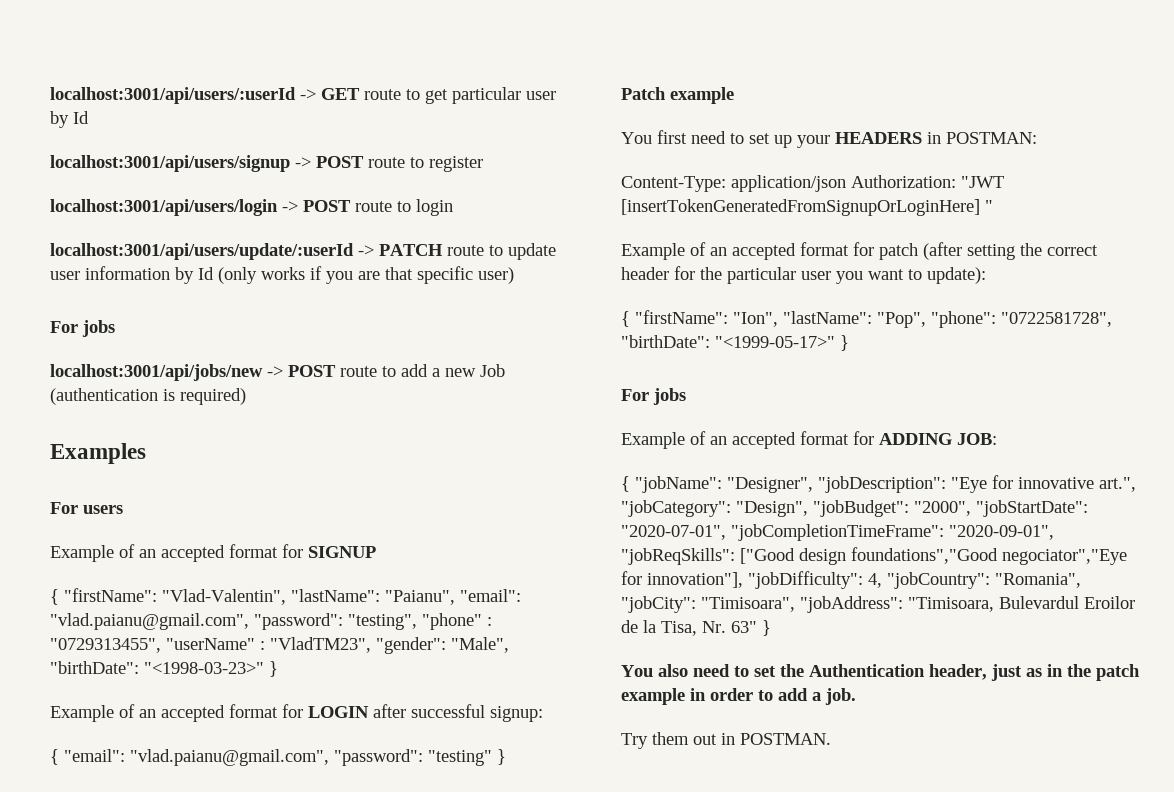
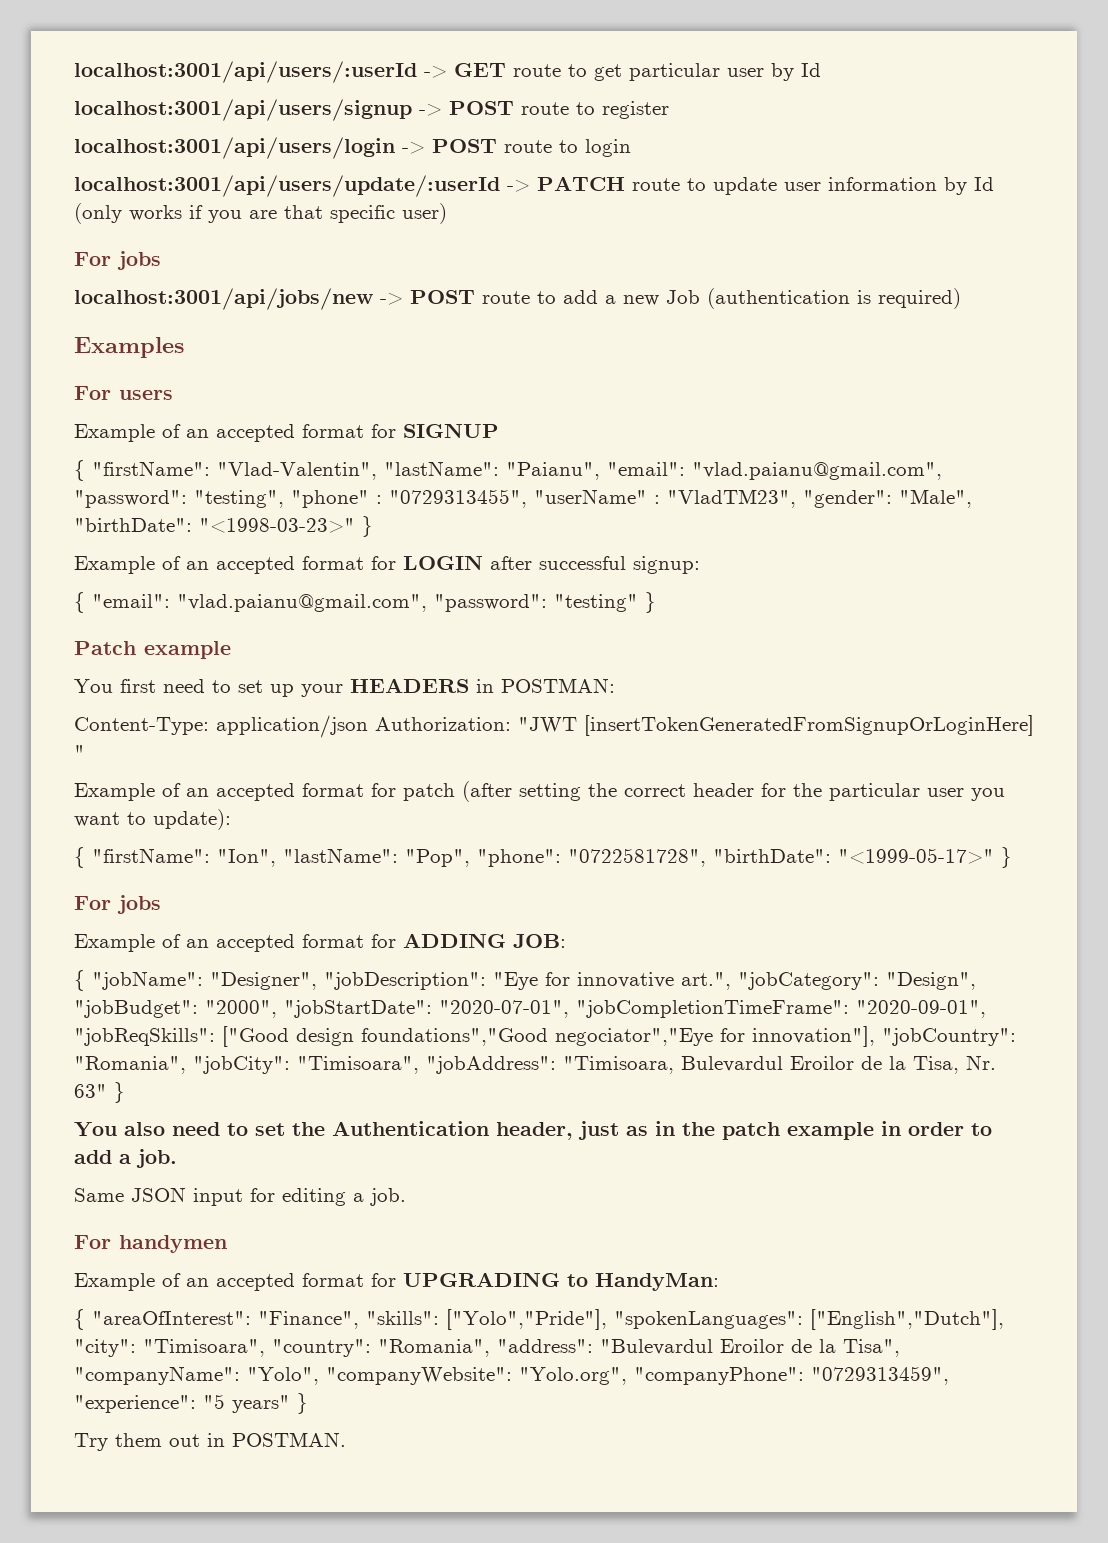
[748,571,882,589] "jobDifficulty": 4, -> (875, 1036) none
(856, 696) none -> [74,1187,406,1206] [74,1235,227,1253] [74,1272,719,1291] [74,1309,1004,1330] [74,1339,900,1357] [74,1366,949,1385] [74,1393,308,1414] // Same JSON input for editing a job. // For handymen // Example of an accepted format for UPGRADING to HandyMan: // { "areaOfInterest": "Finance", "skills": ["Yolo","Pride"], "spokenLanguages": ["English","Dutch"], "city": "Timisoara", "country": "Romania", "address": "Bulevardul Eroilor de la Tisa", "companyName": "Yolo", "companyWebsite": "Yolo.org", "companyPhone": "0729313459", "experience": "5 years" }

